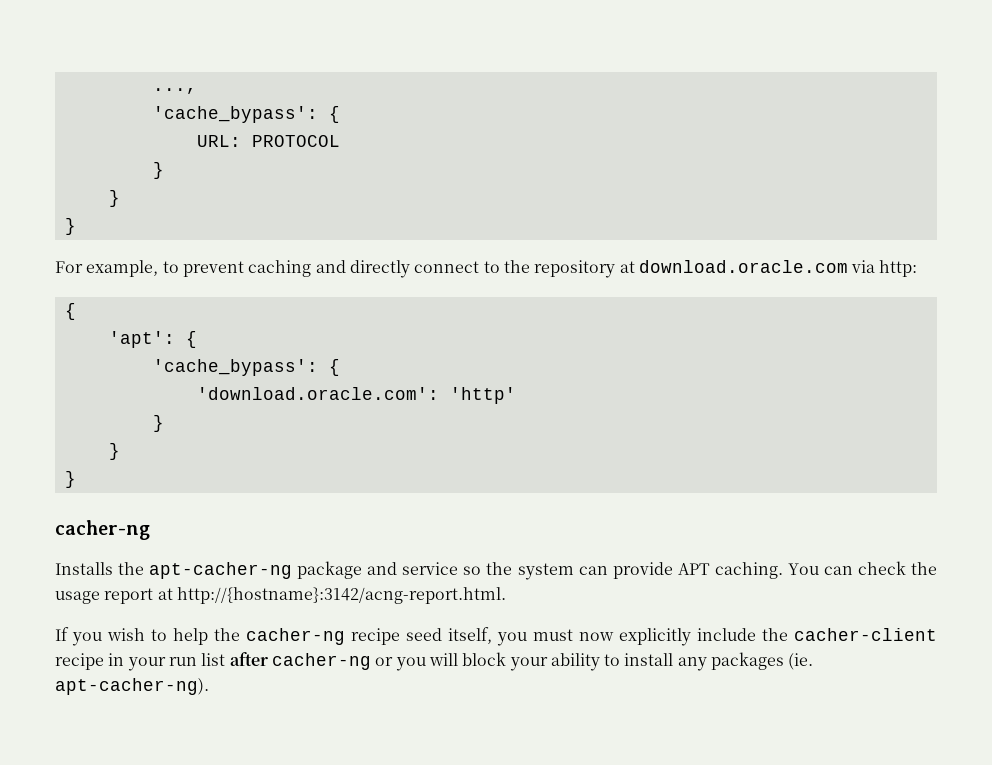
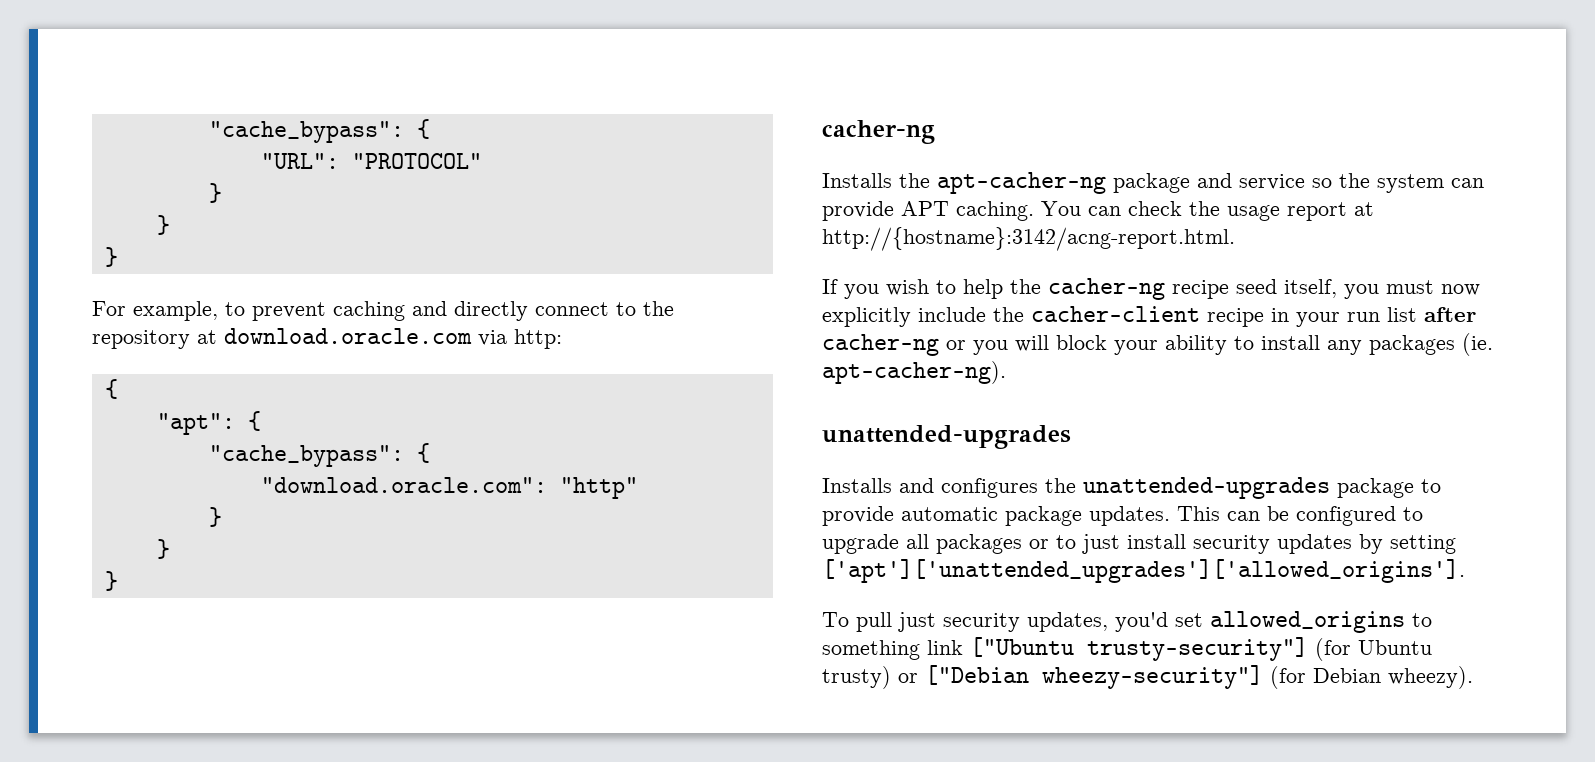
[152,88,197,94] [152,106,340,123] [196,135,340,147] ..., // 'cache_bypass': { // URL: PROTOCOL -> [208,119,430,143] [260,153,482,169] "cache_bypass": { // "URL": "PROTOCOL"
[108,331,197,348] [152,359,340,376] [196,387,516,404] 'apt': { // 'cache_bypass': { // 'download.oracle.com': 'http' -> [156,411,261,435] [208,443,430,467] [260,477,638,499] "apt": { // "cache_bypass": { // "download.oracle.com": "http"
(209, 686) none -> [822,425,1071,449] [822,477,1441,499] [822,506,1423,526] [822,534,1456,554] [822,559,1465,583] [822,611,1432,633] [822,637,1432,661] [822,665,1473,689] // unattended-upgrades // Installs and configures the unattended-upgrades package to provide automatic package updates. This can be configured to upgrade all packages or to just install security updates by setting ['apt']['unattended_upgrades']['allowed_origins']. // To pull just security updates, you'd set allowed_origins to something link ["Ubuntu trusty-security"] (for Ubuntu trusty) or ["Debian wheezy-security"] (for Debian wheezy).

